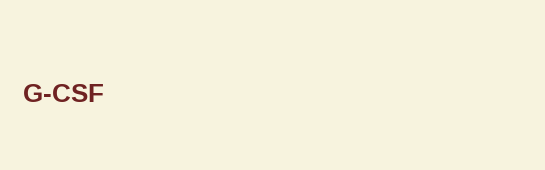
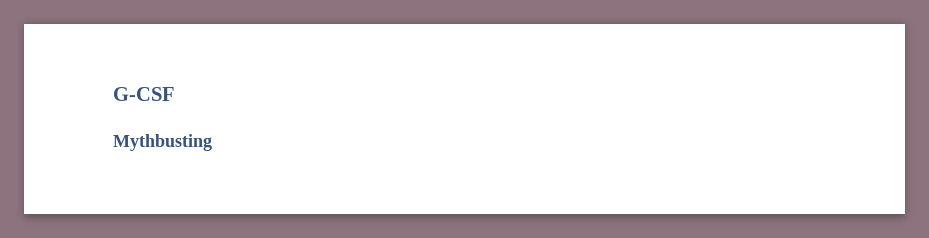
(104, 93) none -> [113,134,212,151] // Mythbusting

